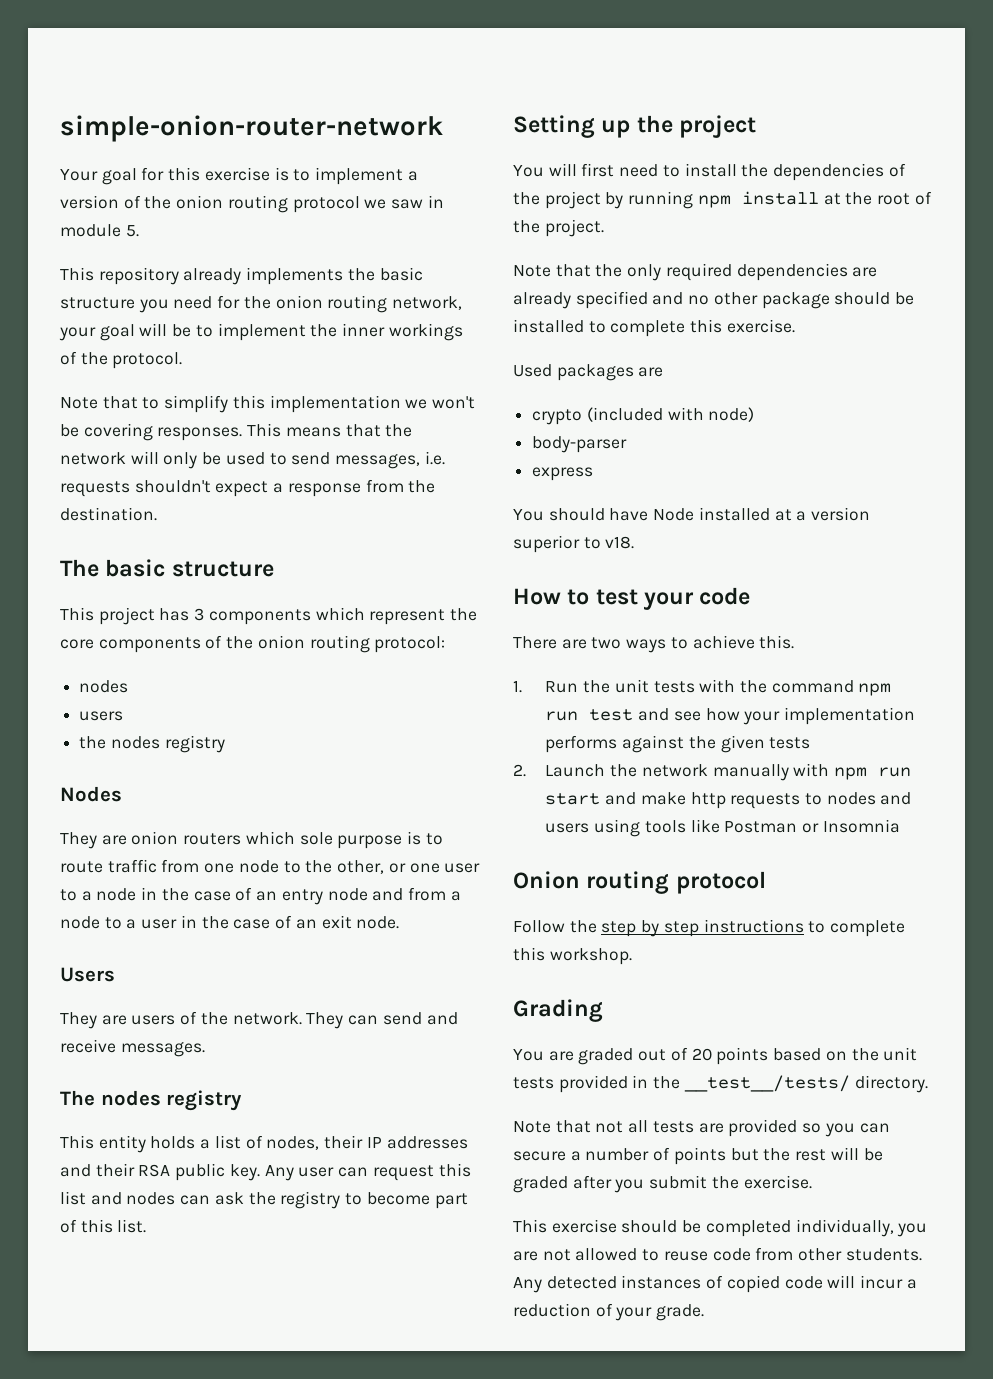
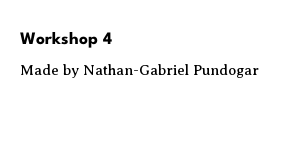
[60,115,443,142] [60,167,418,185] [60,195,444,213] [60,224,139,237] [60,267,423,285] [60,295,463,313] [59,323,463,341] [60,351,183,369] [60,395,476,413] [60,423,413,441] [60,451,445,469] [60,479,436,497] [60,507,157,521] [60,559,274,577] [60,607,478,625] [60,635,446,653] [79,680,129,693] [79,711,124,721] [79,735,225,753] [60,786,122,802] [60,831,443,849] [60,859,481,874] [60,887,461,905] [60,915,400,929] [60,967,115,982] [60,1011,458,1029] [60,1039,205,1057] [60,1090,243,1111] [60,1135,468,1153] [60,1163,471,1181] [60,1191,468,1209] [60,1219,147,1233] [513,115,757,138] [513,163,906,181] [513,191,932,209] [513,219,604,237] [513,263,878,281] [513,291,915,309] [513,319,795,337] [513,364,664,381] [532,407,755,425] [532,436,628,453] [532,467,594,481] [513,507,871,521] [513,535,635,553] [513,587,751,610] [513,635,795,653] [513,679,892,696] [545,707,916,725] [545,735,811,753] [513,763,912,781] [545,792,912,809] [545,819,900,837] [513,871,766,894] [513,919,906,937] [513,947,632,965] [513,999,603,1022] [513,1047,918,1065] [513,1075,928,1093] [513,1119,890,1137] [513,1147,883,1165] [513,1175,812,1193] [513,1219,928,1237] [513,1247,922,1261] [513,1275,917,1293] [513,1303,705,1321] simple-onion-router-network // Your goal for this exercise is to implement a version of the onion routing protocol we saw in module 5. // This repository already implements the basic structure you need for the onion routing network, your goal will be to implement the inner workings of the protocol. // Note that to simplify this implementation we won't be covering responses. This means that the network will only be used to send messages, i.e. requests shouldn't expect a response from the destination. // The basic structure // This project has 3 components which represent the core components of the onion routing protocol: // nodes // users // the nodes registry // Nodes // They are onion routers which sole purpose is to route traffic from one node to the other, or one user to a node in the case of an entry node and from a node to a user in the case of an exit node. // Users // They are users of the network. They can send and receive messages. // The nodes registry // This entity holds a list of nodes, their IP addresses and their RSA public key. Any user can request this list and nodes can ask the registry to become part of this list. // Setting up the project // You will first need to install the dependencies of the project by running npm install at the root of the project. // Note that the only required dependencies are already specified and no other package should be installed to complete this exercise. // Used packages are // crypto (included with node) // body-parser // express // You should have Node installed at a version superior to v18. // How to test your code // There are two ways to achieve this. // 1. Run the unit tests with the command npm run test and see how your implementation performs against the given tests // 2. Launch the network manually with npm run start and make http requests to nodes and users using tools like Postman or Insomnia // Onion routing protocol // Follow the step by step instructions to complete this workshop. // Grading // You are graded out of 20 points based on the unit tests provided in the __test__/tests/ directory. // Note that not all tests are provided so you can secure a number of points but the rest will be graded after you submit the exercise. // This exercise should be completed individually, you are not allowed to reuse code from other students. Any detected instances of copied code will incur a reduction of your grade. -> [20,31,112,48] [20,64,259,78] Workshop 4 // Made by Nathan-Gabriel Pundogar

